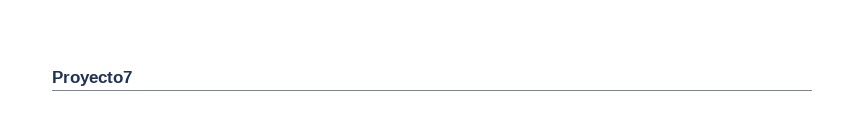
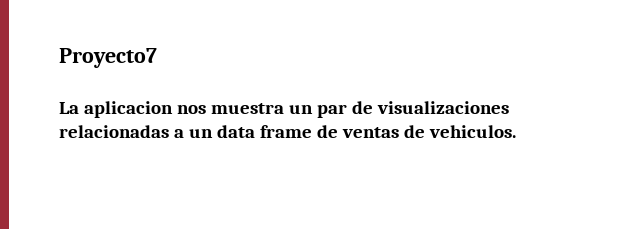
(132, 78) none -> [59,101,509,118] [59,125,516,138] // La aplicacion nos muestra un par de visualizaciones relacionadas a un data frame de ventas de vehiculos.

